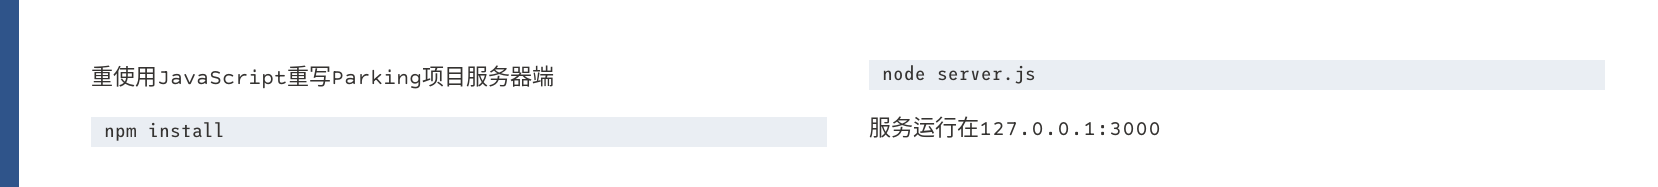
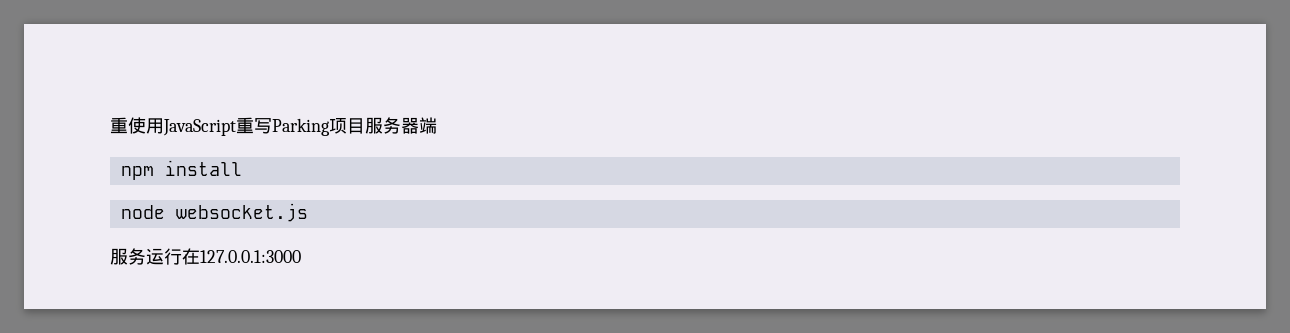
[937,65,1037,84] server.js -> [175,203,308,222] websocket.js

